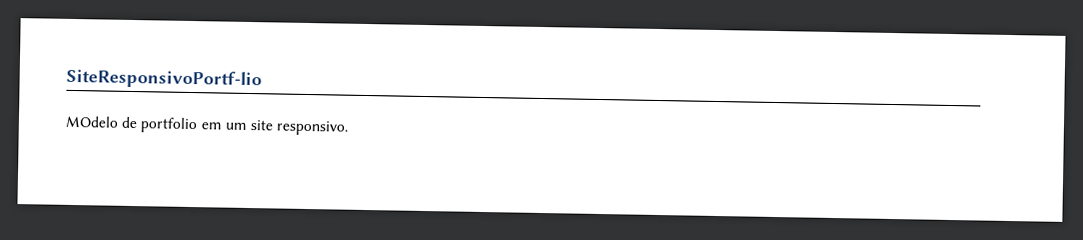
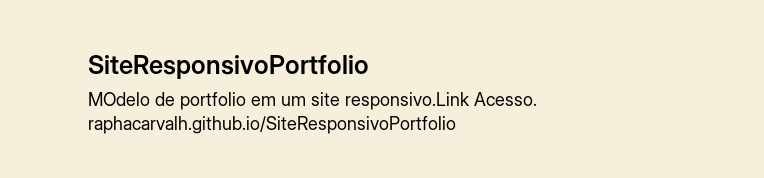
[66,68,262,90] SiteResponsivoPortf-lio -> [88,55,369,79] SiteResponsivoPortfolio
[276,120,349,136] responsivo. -> [345,92,537,110] [88,116,456,134] responsivo.Link Acesso. raphacarvalh.github.io/SiteResponsivoPortfolio

